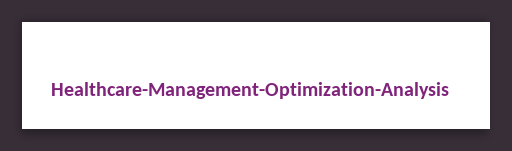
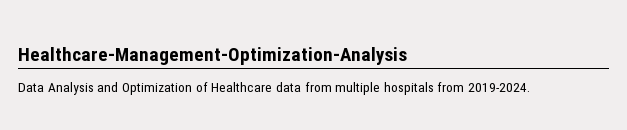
(449, 90) none -> [18,82,531,95] // Data Analysis and Optimization of Healthcare data from multiple hospitals from 2019-2024.

